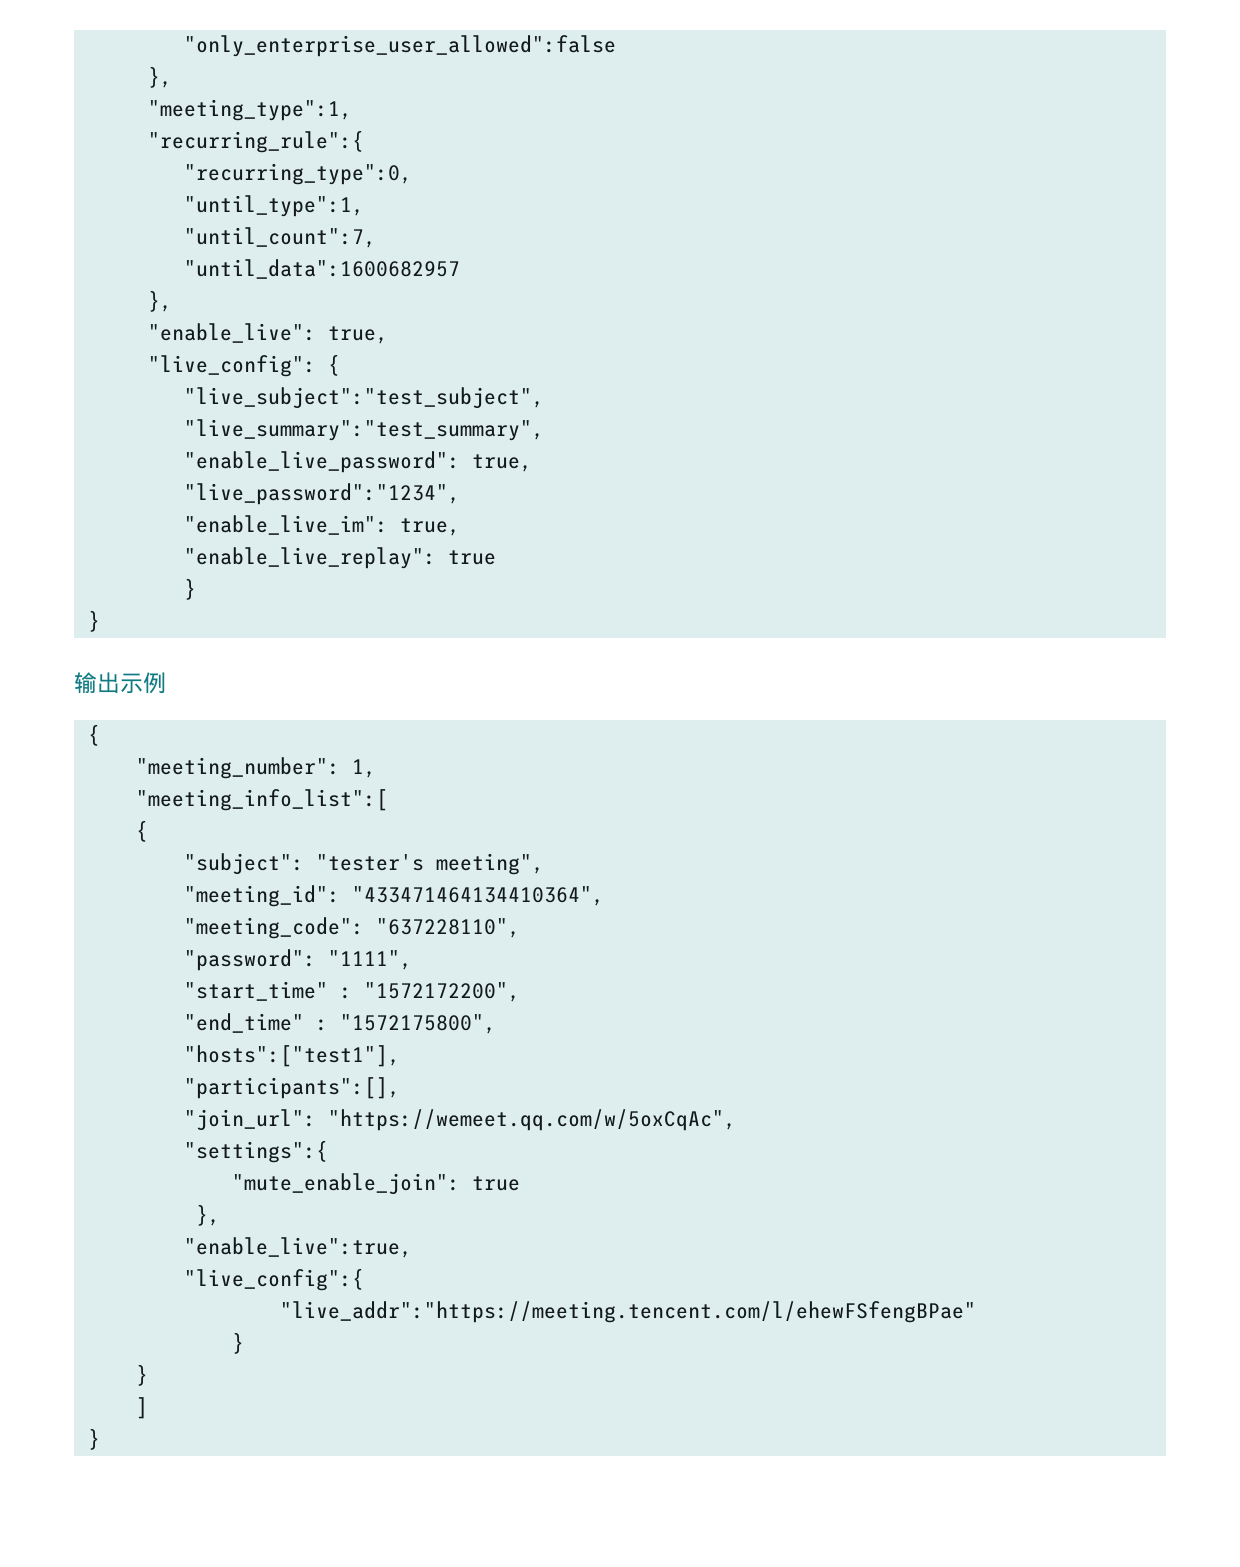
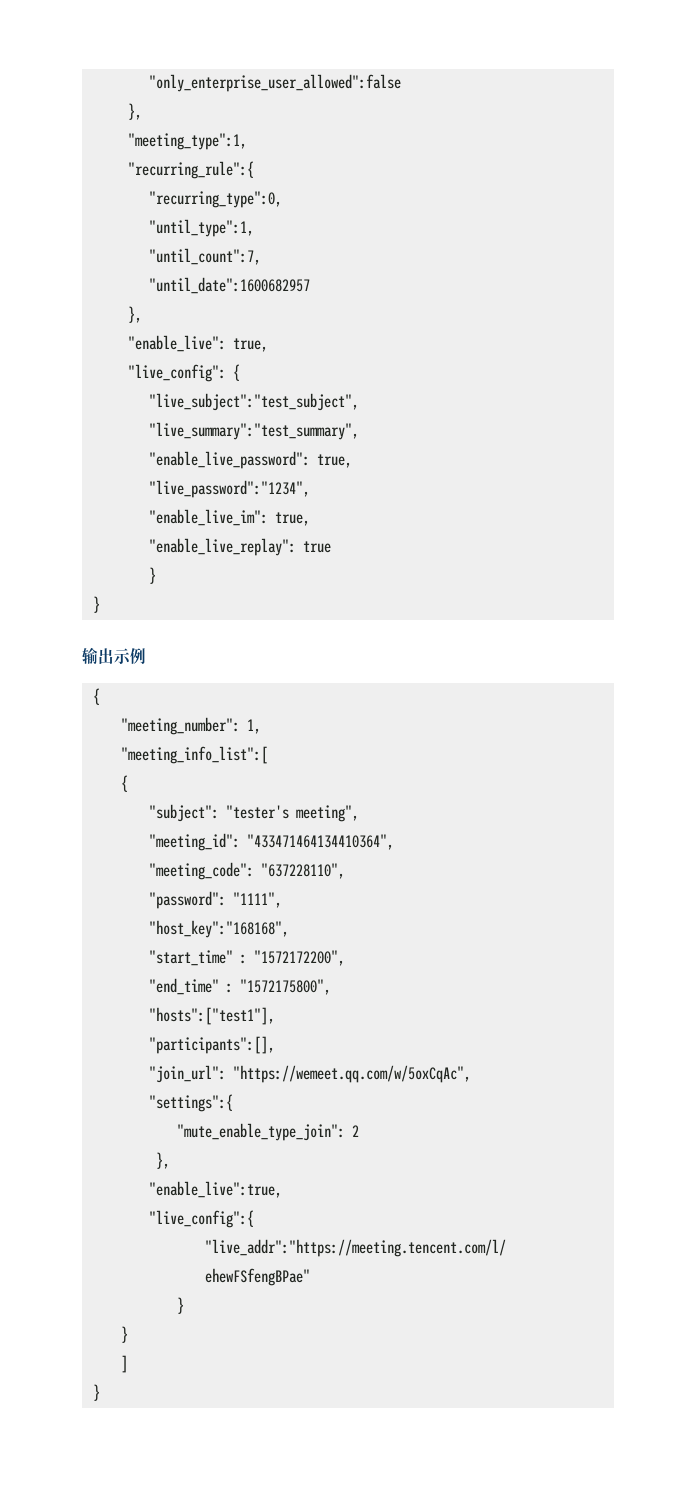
[183,259,460,279] "until_data":1600682957 -> [148,277,310,294] "until_date":1600682957
(412, 960) none -> [148,920,289,938] // "host_key":"168168",
[231,1173,520,1195] "mute_enable_join": true -> [176,1123,359,1141] "mute_enable_type_join": 2

